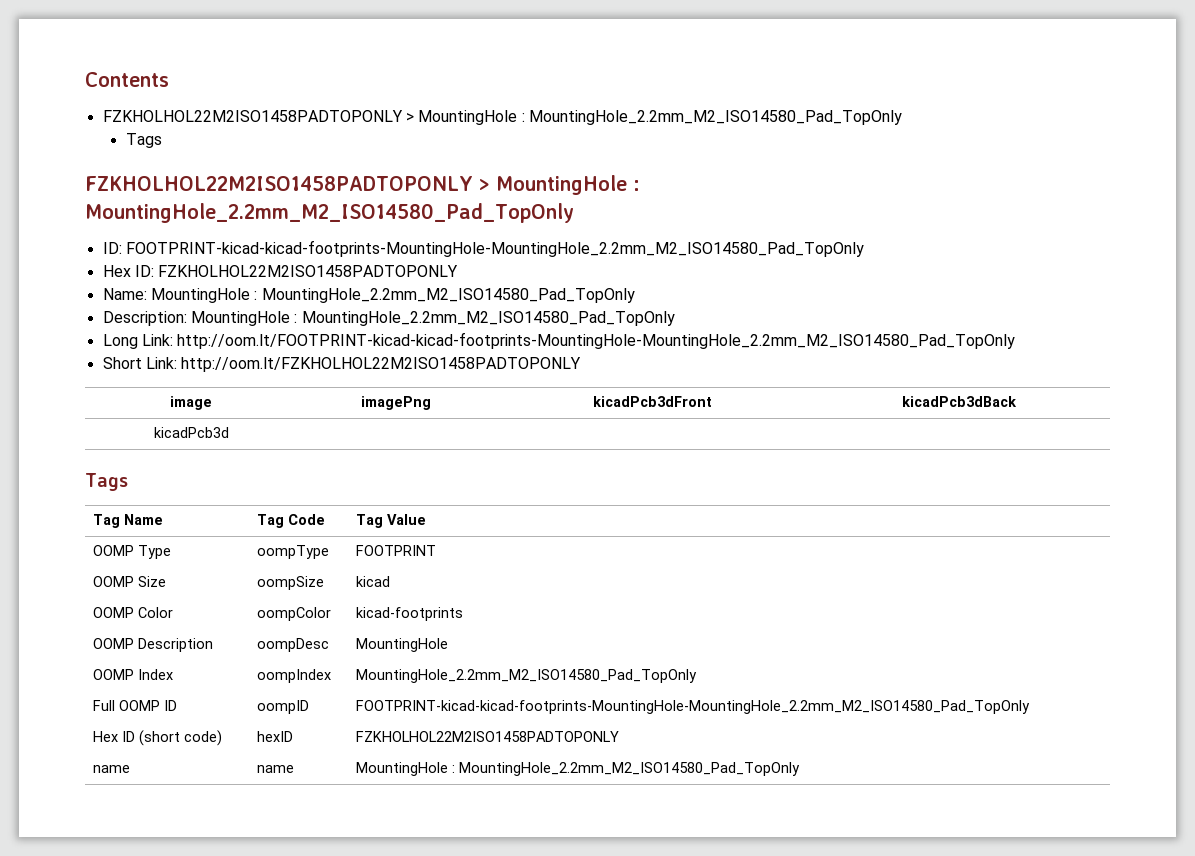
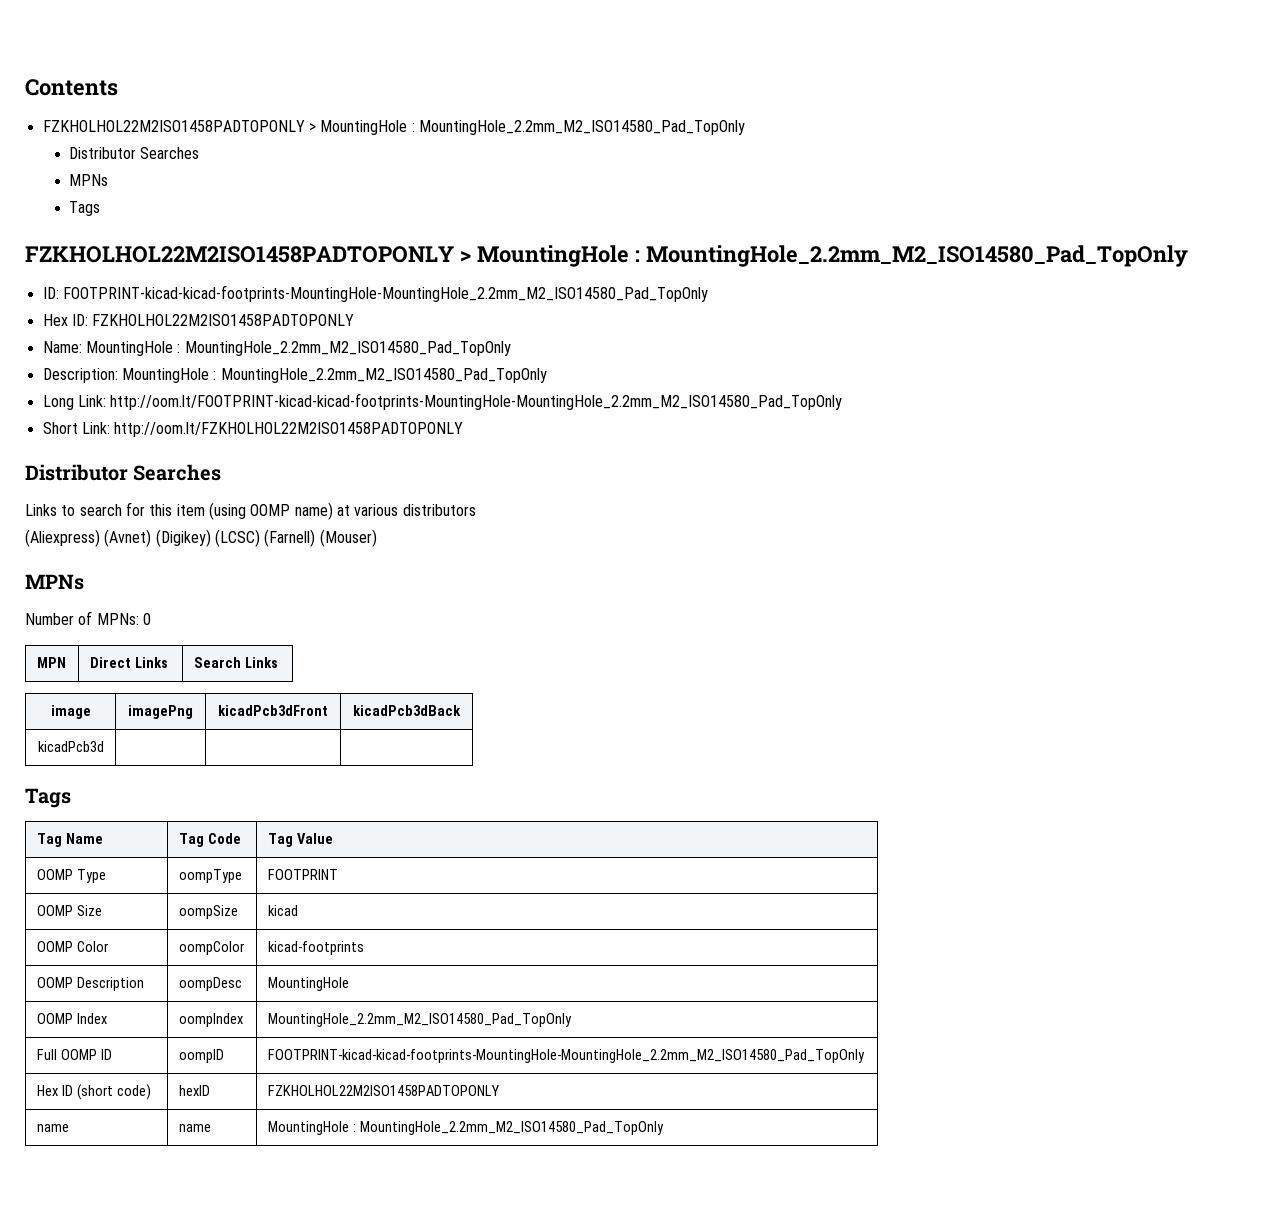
(902, 117) none -> [69,147,200,159] [69,174,109,186] // Distributor Searches // MPNs
(582, 364) none -> [25,464,222,481] [25,502,476,520] [25,529,377,547] [25,574,84,590] [25,611,151,625] [36,657,66,668] [89,657,168,668] [193,657,278,668] // Distributor Searches // Links to search for this item (using OOMP name) at various distributors // (Aliexpress) (Avnet) (Digikey) (LCSC) (Farnell) (Mouser) // MPNs // Number of MPNs: 0 // MPN | Direct Links | Search Links

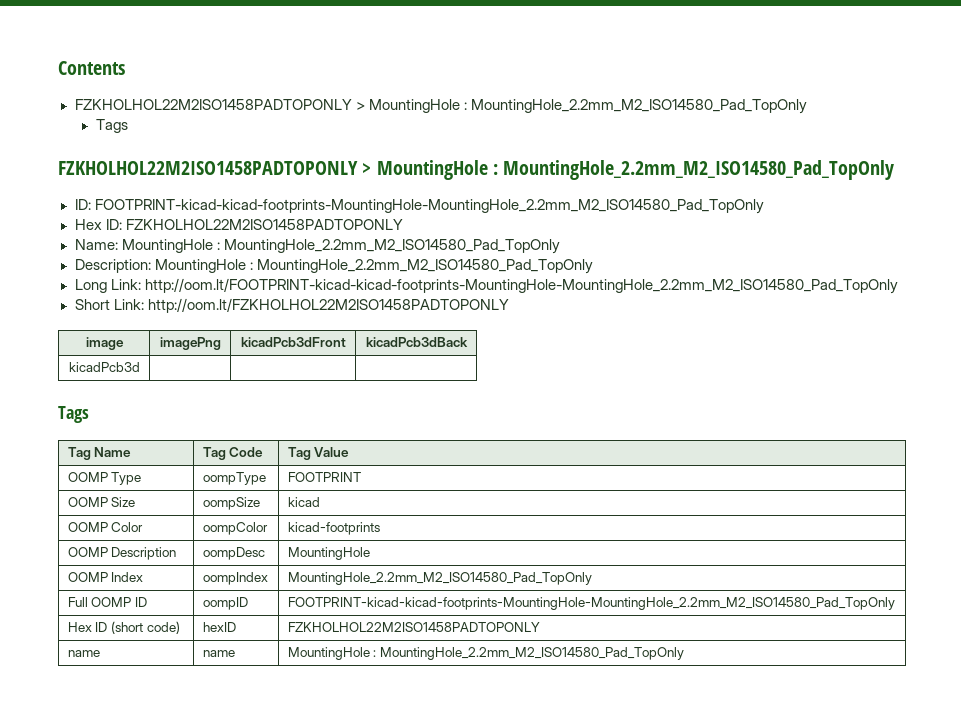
[69,147,200,159] [69,174,109,186] // Distributor Searches // MPNs -> (807, 106) none
[25,464,222,481] [25,502,476,520] [25,529,377,547] [25,574,84,590] [25,611,151,625] [36,657,66,668] [89,657,168,668] [193,657,278,668] // Distributor Searches // Links to search for this item (using OOMP name) at various distributors // (Aliexpress) (Avnet) (Digikey) (LCSC) (Farnell) (Mouser) // MPNs // Number of MPNs: 0 // MPN | Direct Links | Search Links -> (509, 305) none

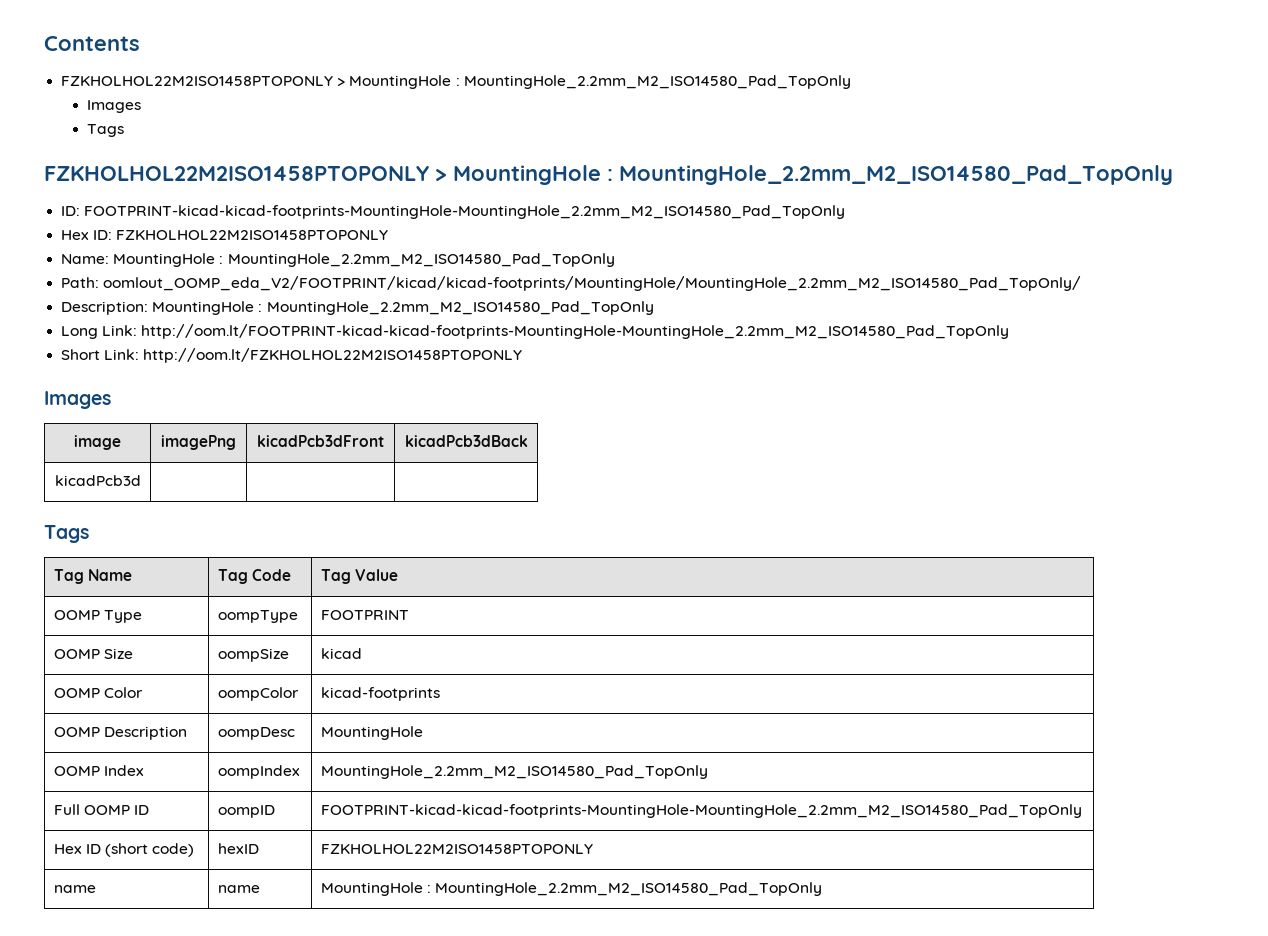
[74,99,807,114] [95,119,128,133] [58,161,358,175] FZKHOLHOL22M2ISO1458PADTOPONLY > MountingHole : MountingHole_2.2mm_M2_ISO14580_Pad_TopOnly // Tags // FZKHOLHOL22M2ISO1458PADTOPONLY -> [61,75,851,89] [87,100,142,113] [87,124,125,137] [44,166,429,181] FZKHOLHOL22M2ISO1458PTOPONLY > MountingHole : MountingHole_2.2mm_M2_ISO14580_Pad_TopOnly // Images // Tags // FZKHOLHOL22M2ISO1458PTOPONLY
[125,219,403,230] FZKHOLHOL22M2ISO1458PADTOPONLY -> [116,230,389,240] FZKHOLHOL22M2ISO1458PTOPONLY
(560, 246) none -> [61,276,1082,291] // Path: oomlout_OOMP_eda_V2/FOOTPRINT/kicad/kicad-footprints/MountingHole/MountingHole_2.2mm_M2_ISO14580_Pad_TopOnly/
[147,298,509,313] http://oom.lt/FZKHOLHOL22M2ISO1458PADTOPONLY -> [143,348,523,363] [44,391,111,409] http://oom.lt/FZKHOLHOL22M2ISO1458PTOPONLY // Images
[287,622,540,632] FZKHOLHOL22M2ISO1458PADTOPONLY -> [320,844,593,854] FZKHOLHOL22M2ISO1458PTOPONLY

